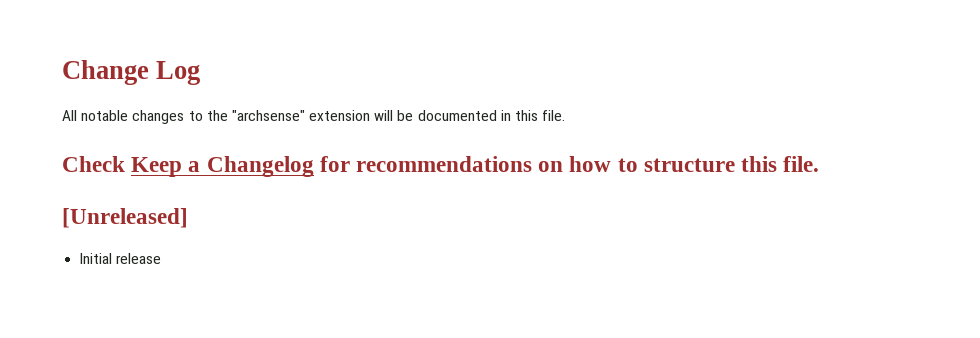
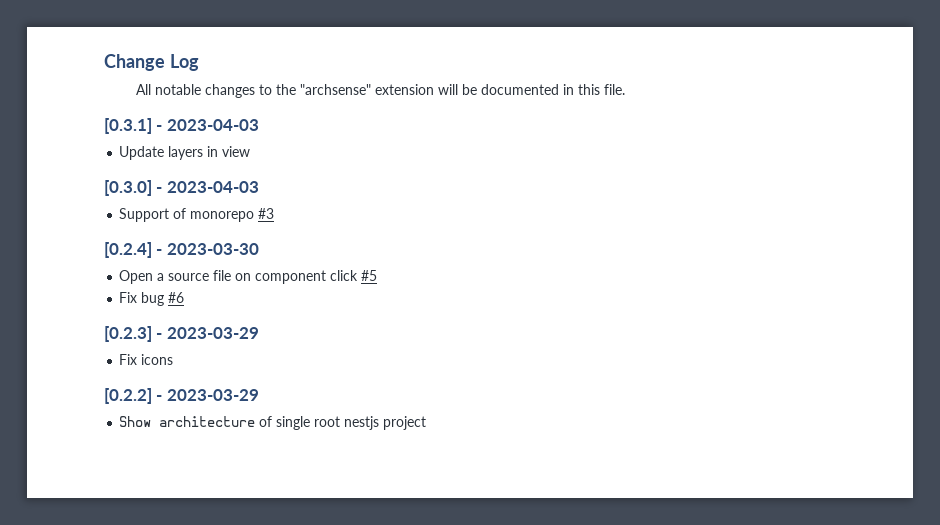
[62,156,820,177] [62,208,188,228] [79,253,162,264] Check Keep a Changelog for recommendations on how to structure this file. // [Unreleased] // Initial release -> [104,118,259,134] [119,146,251,160] [104,180,259,196] [119,208,275,222] [104,242,259,258] [119,270,378,284] [119,292,185,306] [104,326,259,342] [119,354,174,365] [104,388,259,404] [119,416,427,430] [0.3.1] - 2023-04-03 // Update layers in view // [0.3.0] - 2023-04-03 // Support of monorepo #3 // [0.2.4] - 2023-03-30 // Open a source file on component click #5 // Fix bug #6 // [0.2.3] - 2023-03-29 // Fix icons // [0.2.2] - 2023-03-29 // Show architecture of single root nestjs project

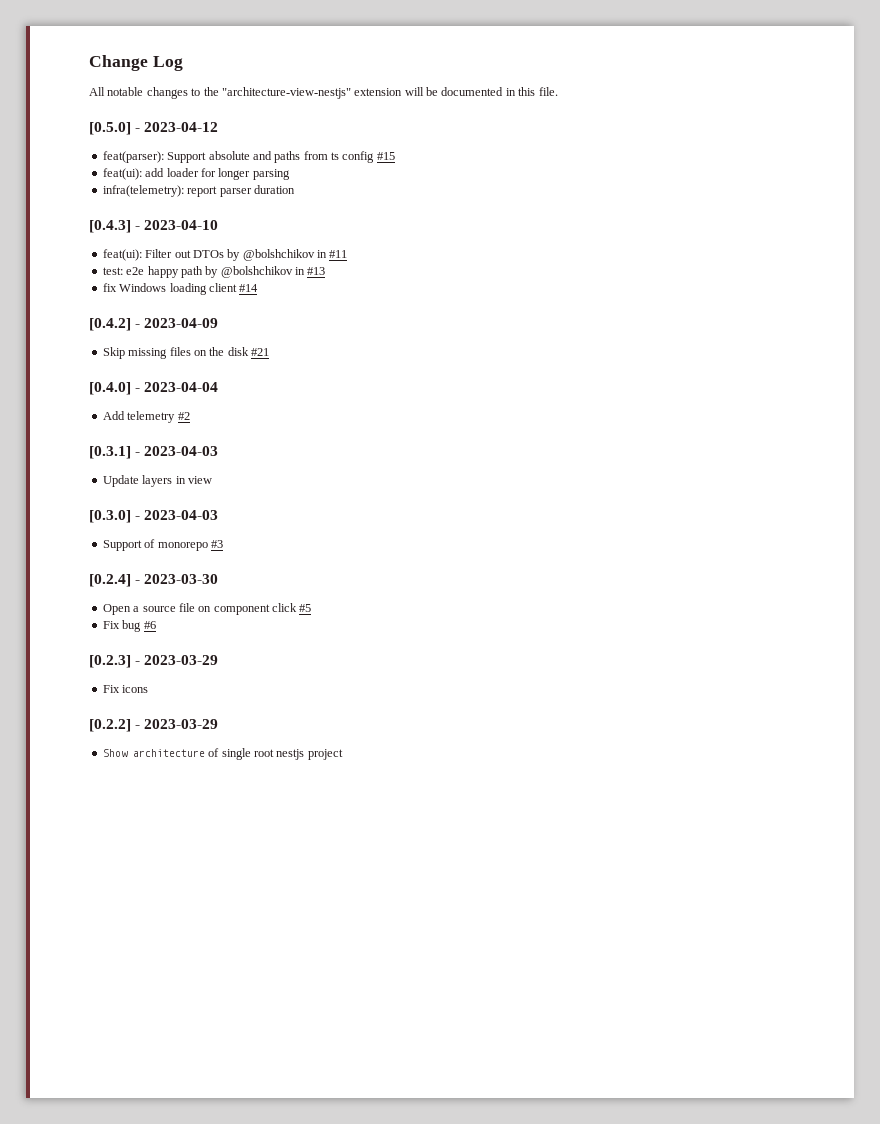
[299,84,371,95] "archsense" -> [221,87,351,99] "architecture-view-nestjs"
(625, 89) none -> [89,122,219,135] [102,151,395,163] [102,168,290,180] [102,185,295,197] [89,220,219,233] [102,249,348,261] [102,266,326,278] [102,283,259,295] [89,318,219,331] [102,347,269,359] [89,382,219,395] [102,411,190,423] // [0.5.0] - 2023-04-12 // feat(parser): Support absolute and paths from ts config #15 // feat(ui): add loader for longer parsing // infra(telemetry): report parser duration // [0.4.3] - 2023-04-10 // feat(ui): Filter out DTOs by @bolshchikov in #11 // test: e2e happy path by @bolshchikov in #13 // fix Windows loading client #14 // [0.4.2] - 2023-04-09 // Skip missing files on the disk #21 // [0.4.0] - 2023-04-04 // Add telemetry #2

